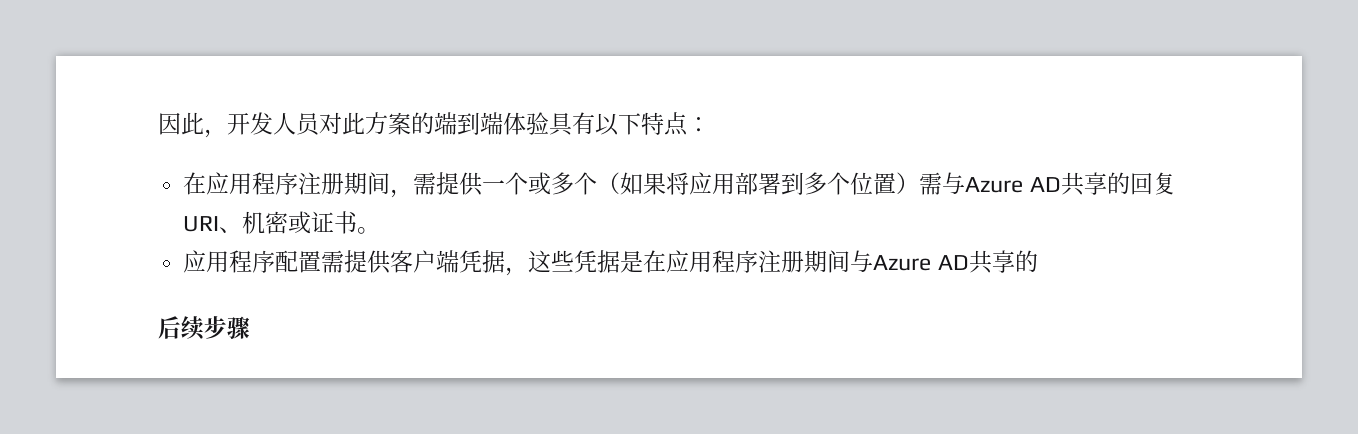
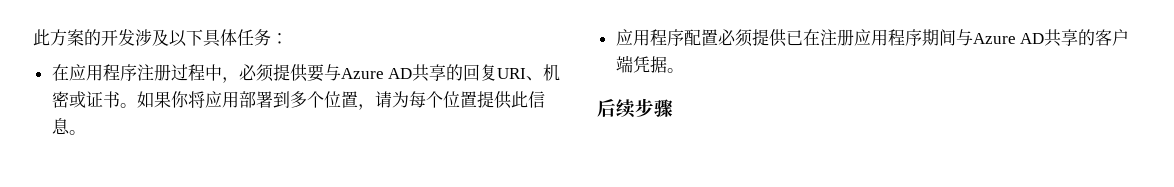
[158,112,710,138] [183,172,943,198] 因此，开发人员对此方案的端到端体验具有以下特点： // 在应用程序注册期间，需提供一个或多个（如果将应用部署到多个位置）需 -> [33,29,288,47] [51,64,324,83] 此方案的开发涉及以下具体任务： // 在应用程序注册过程中，必须提供要
[183,250,805,276] // 应用程序配置需提供客户端凭据，这些凭据是在应用程序注册 -> [136,91,545,110] [51,118,86,135] [615,29,922,47] 如果你将应用部署到多个位置，请为每个位置提供此信息。 // 应用程序配置必须提供已在注册应用程序
(1038, 261) none -> [1095,29,1130,46] [615,55,684,73] 客户端凭据。

